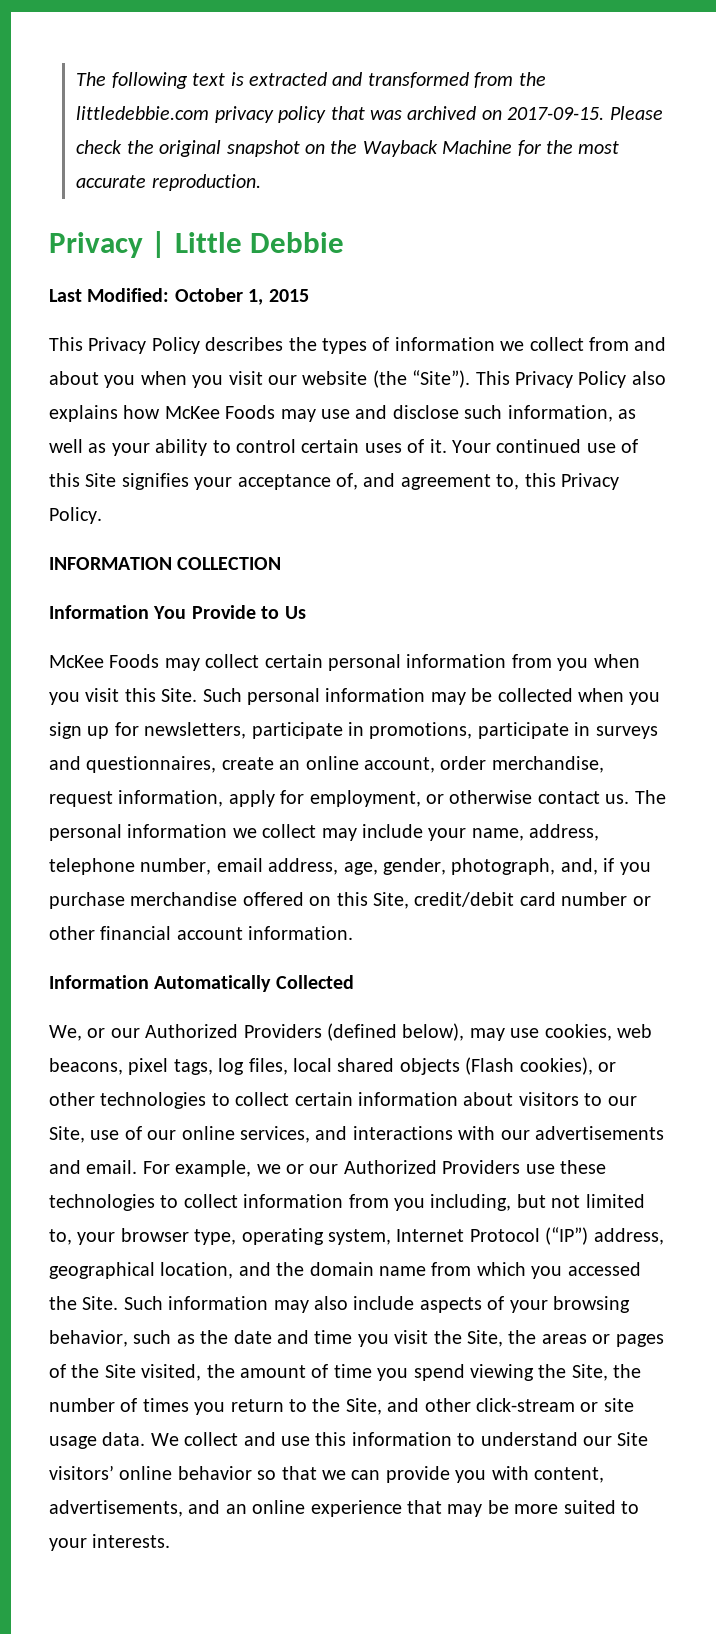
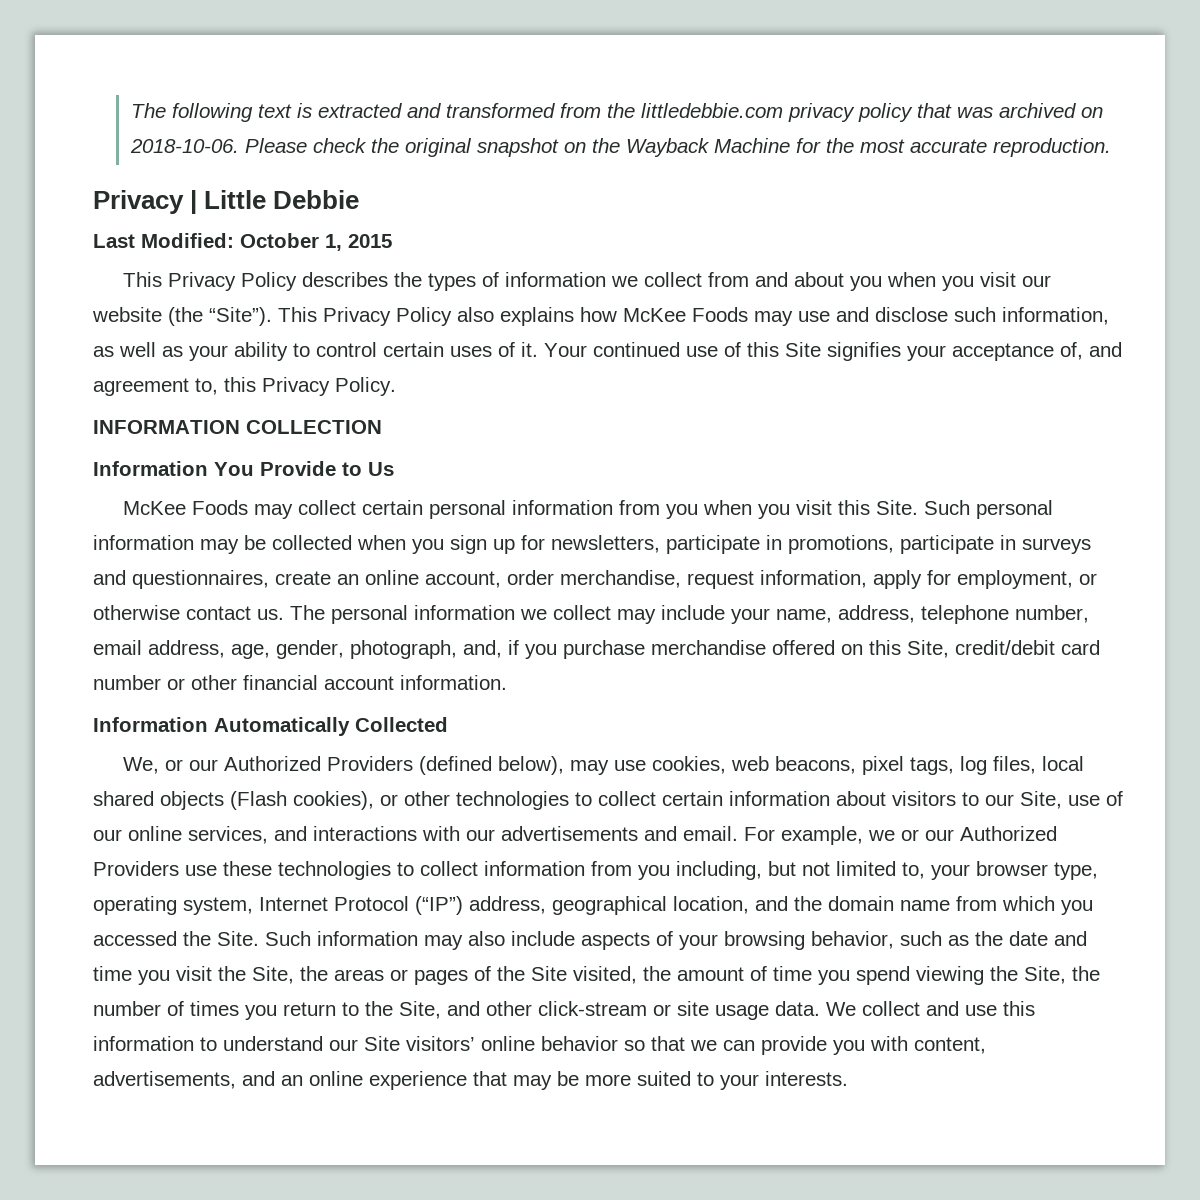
[507,107,605,120] 2017-09-15. -> [129,139,239,153] 2018-10-06.

